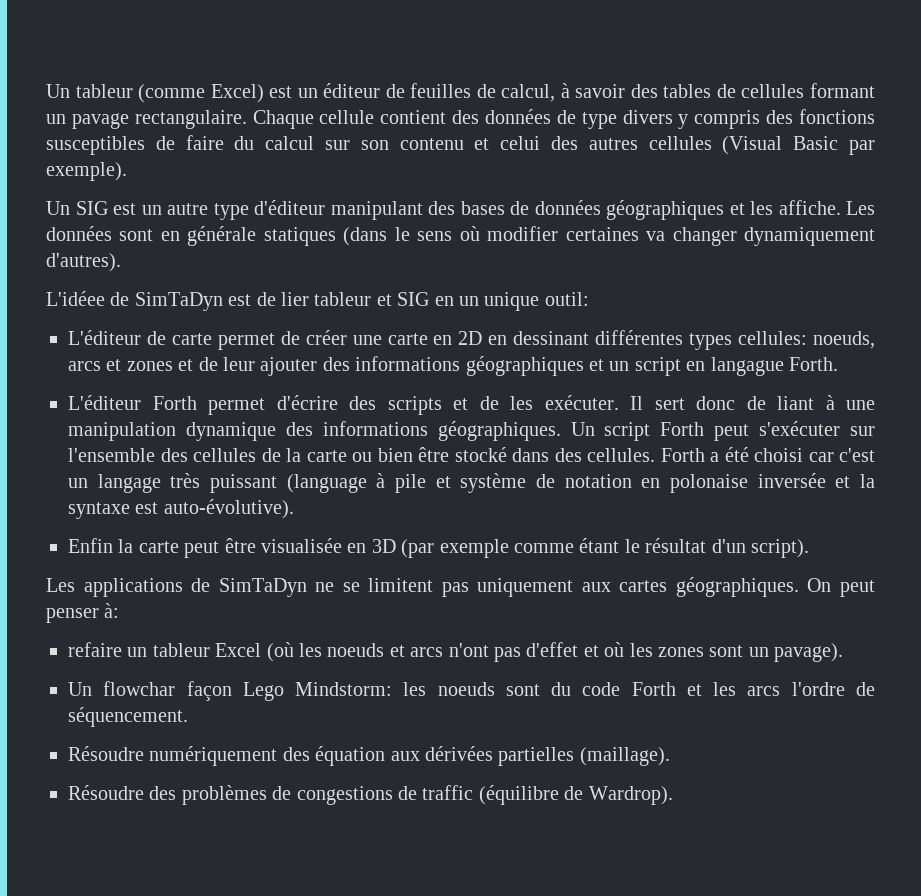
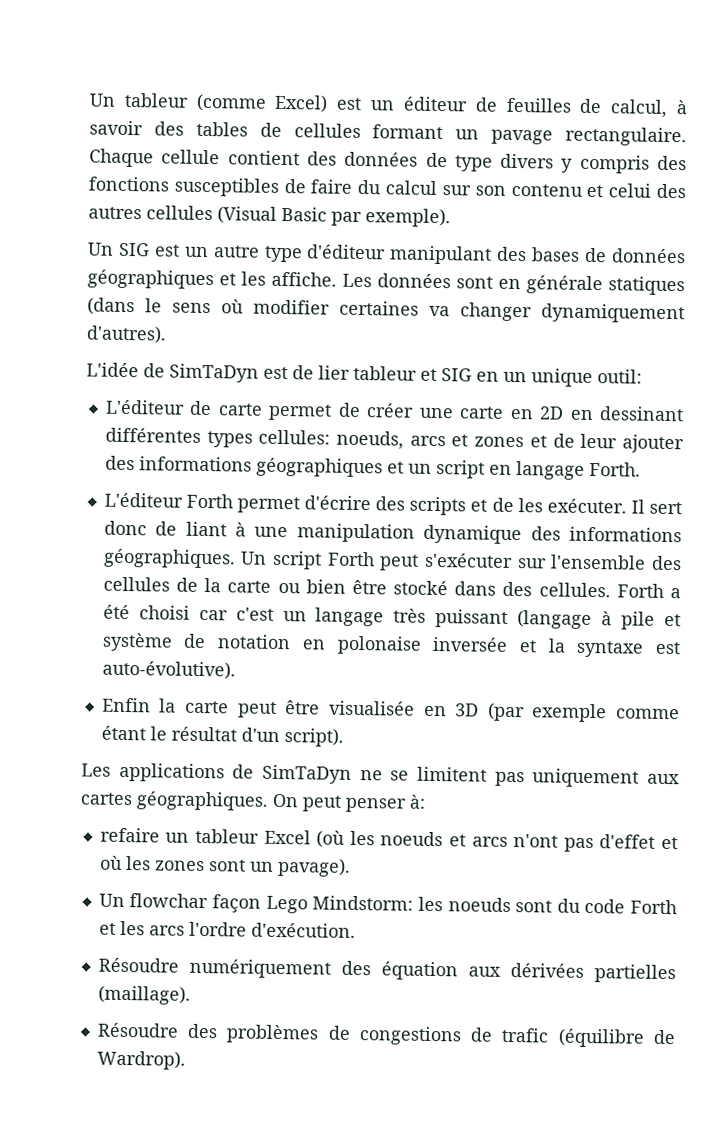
[46,291,105,306] L'idéee -> [86,362,139,378] L'idée
[710,357,784,376] langague -> [515,461,585,480] langage
[286,474,367,493] (language -> [517,610,593,630] (langage
[855,682,875,696] [68,707,188,727] de séquencement. -> [250,922,356,938] d'exécution.
[422,785,474,800] traffic -> [501,1027,550,1043] trafic

